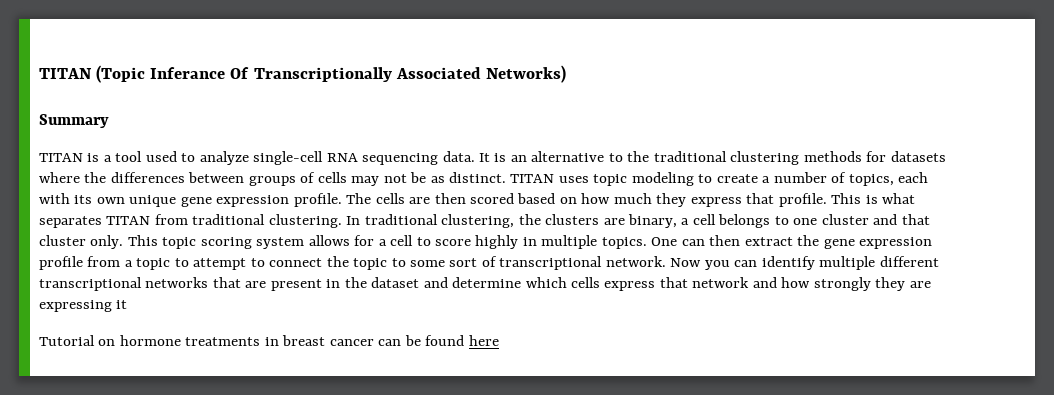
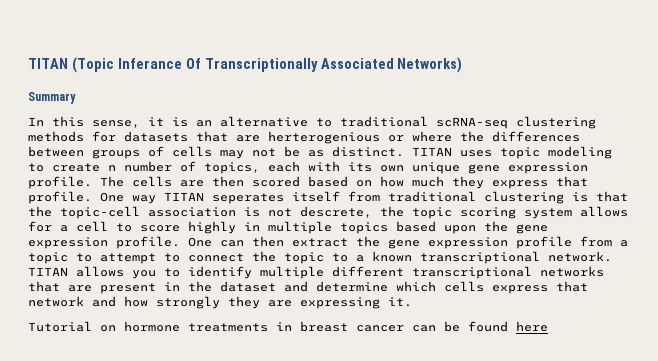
[39,151,491,165] TITAN is a tool used to analyze single-cell RNA sequencing data. It -> [28,116,164,128] In this sense, it
[627,151,727,162] the traditional -> [340,116,508,129] traditional scRNA-seq
(946, 156) none -> [196,131,404,144] that are herterogenious or
[762,176,771,183] a -> [108,165,116,171] n
[831,193,916,204] [39,214,930,228] [39,235,158,249] This is what separates TITAN from traditional clustering. In traditional clustering, the clusters are binary, a cell belongs to one cluster and that cluster only. This -> [100,191,628,204] [28,206,404,219] One way TITAN seperates itself from traditional clustering is that the topic-cell association is not descrete, the
[601,237,647,249] topics. -> [340,221,548,234] [28,236,180,249] topics based upon the gene expression profile.
[410,256,758,270] some sort of transcriptional network. Now you can -> [356,251,612,264] [28,266,180,279] a known transcriptional network. TITAN allows you to
[116,300,128,309] it -> [388,297,412,307] it.

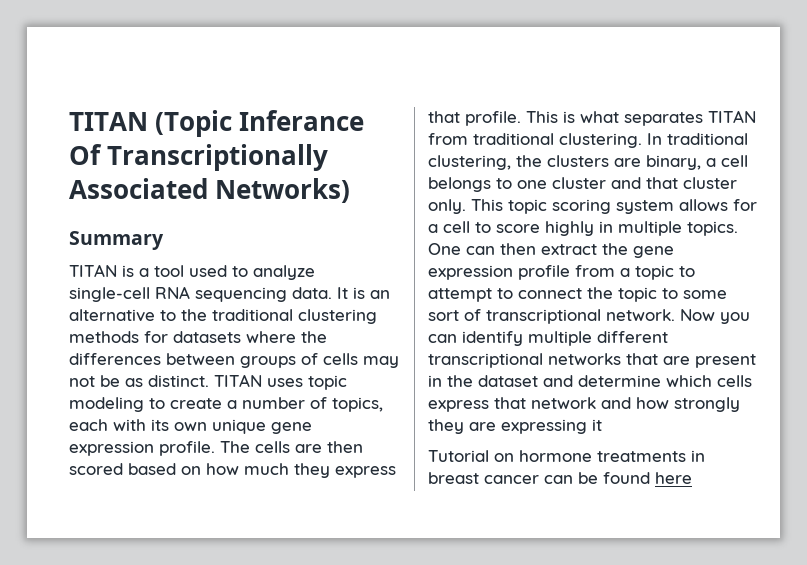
[28,116,164,128] In this sense, it -> [69,264,315,280] [69,286,348,302] TITAN is a tool used to analyze single-cell RNA sequencing data. It
[340,116,508,129] traditional scRNA-seq -> [181,309,293,321] the traditional
[196,131,404,144] that are herterogenious or -> (241, 337) none
[108,165,116,171] n -> [227,400,237,409] a
[100,191,628,204] [28,206,404,219] One way TITAN seperates itself from traditional clustering is that the topic-cell association is not descrete, the -> [526,110,756,126] [428,133,748,148] [428,155,748,170] [428,177,737,192] [428,199,503,214] This is what separates TITAN from traditional clustering. In traditional clustering, the clusters are binary, a cell belongs to one cluster and that cluster only. This
[340,221,548,234] [28,236,180,249] topics based upon the gene expression profile. -> [687,221,738,236] topics.
[356,251,612,264] [28,266,180,279] a known transcriptional network. TITAN allows you to -> [683,290,727,299] [428,309,750,324] [428,334,457,343] some sort of transcriptional network. Now you can
[388,297,412,307] it. -> [592,419,602,431] it

